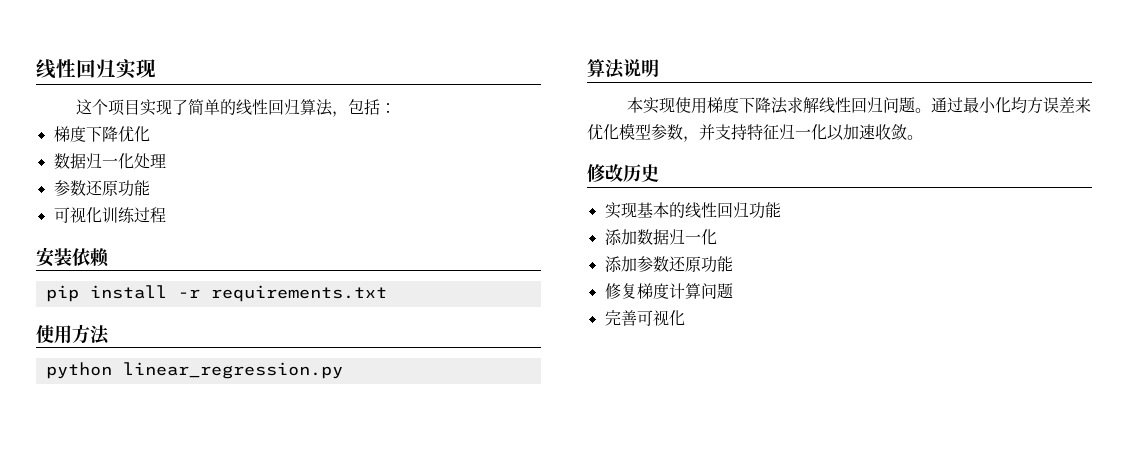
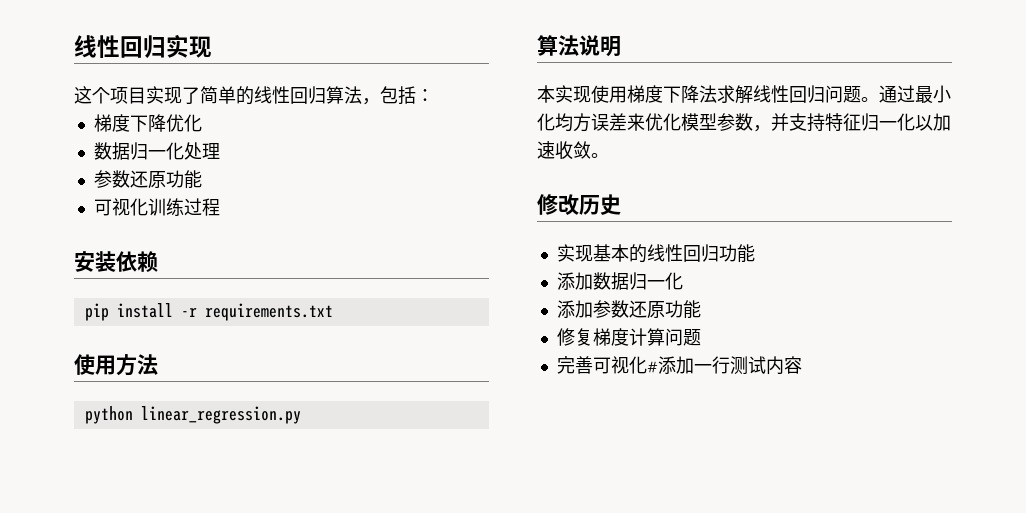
(685, 318) none -> [646,356,802,375] #添加一行测试内容

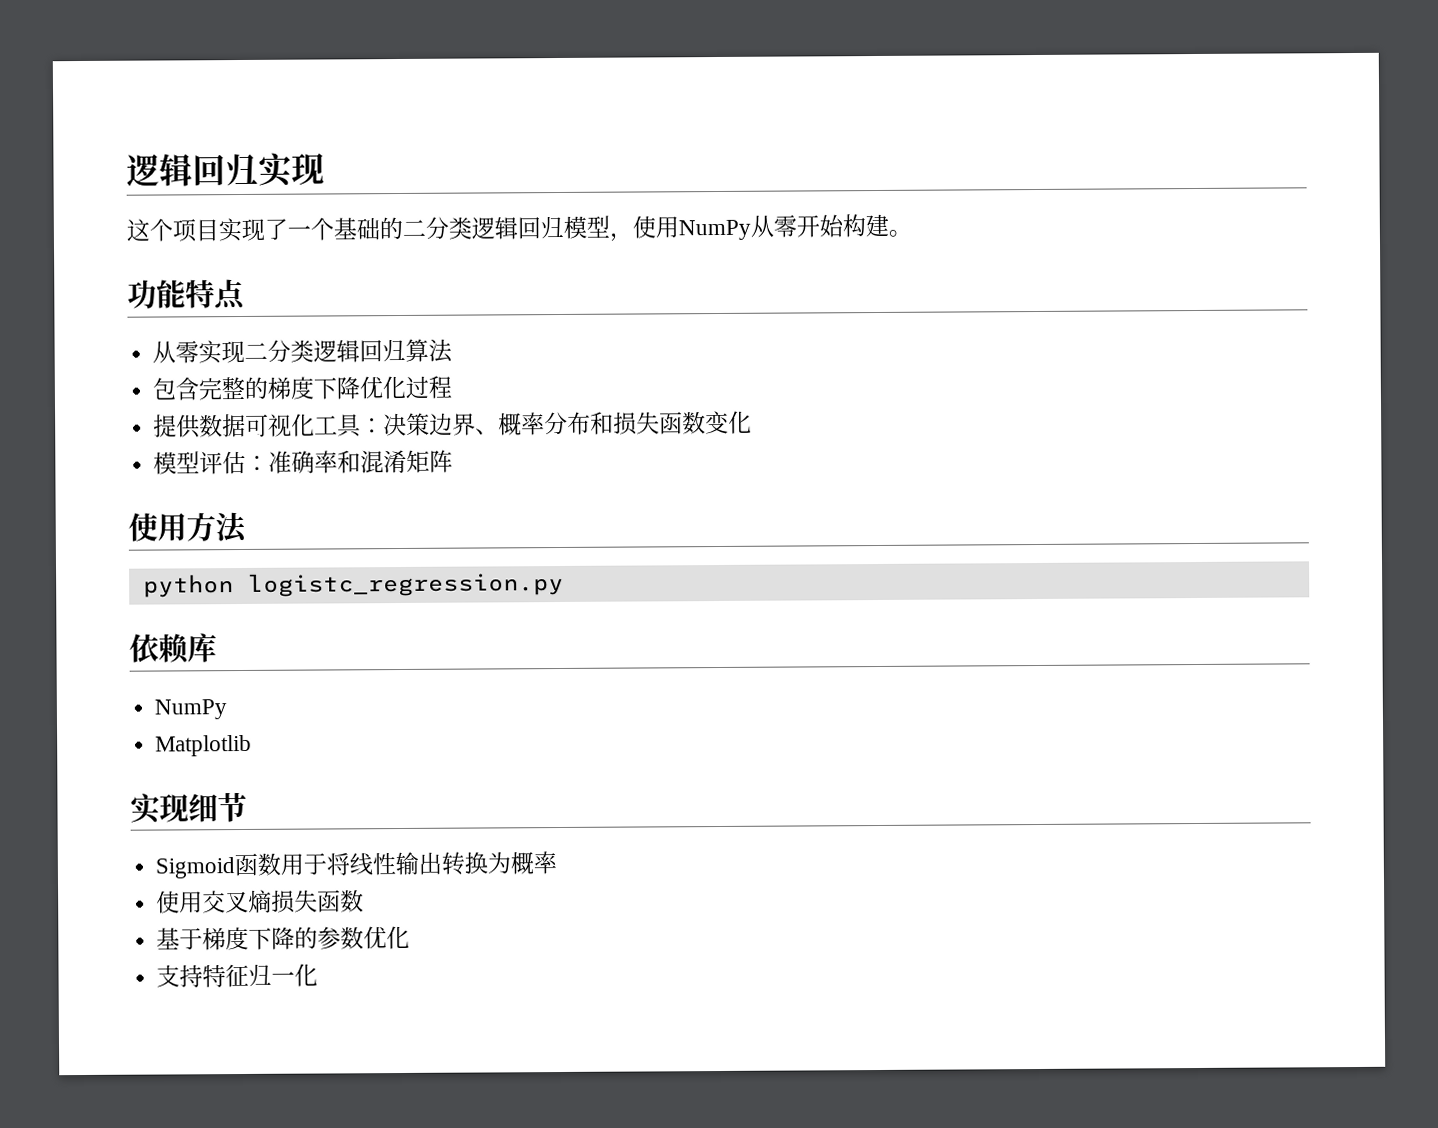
[74,35,120,58] 线性 -> [126,153,193,187] 逻辑
[200,86,290,105] 简单的线性 -> [287,213,912,242] [127,278,246,311] [152,339,361,365] 一个基础的二分类逻辑回归模型，使用NumPy从零开始构建。 // 功能特点 // 从零实现二分类逻辑
[362,86,434,105] ，包括： // -> [152,376,269,401] // 包含完整的
[93,142,220,160] [93,170,202,189] [93,198,220,216] [74,251,158,272] [84,303,333,321] [74,354,158,376] [84,406,301,424] [537,35,621,57] [537,85,951,104] [537,113,951,132] [537,141,609,160] [537,194,621,215] [556,244,755,263] [556,272,683,290] [556,300,701,319] [556,328,701,346] [556,356,802,375] // 数据归一化处理 // 参数还原功能 // 可视化训练过程 // 安装依赖 // pip install -r requirements.txt // 使用方法 // python linear_regression.py // 算法说明 // 本实现使用梯度下降法求解线性回归问题。通过最小化均方误差来优化模型参数，并支持特征归一化以加速收敛。 // 修改历史 // 实现基本的线性回归功能 // 添加数据归一化 // 添加参数还原功能 // 修复梯度计算问题 // 完善可视化#添加一行测试内容 -> [405,375,453,399] [153,410,753,439] [153,449,454,475] [128,511,248,544] [142,571,564,598] [129,633,217,664] [154,699,228,720] [155,734,253,757] [130,791,247,825] [155,851,558,879] [156,889,365,914] [156,925,411,951] [156,963,319,988] 过程 // 提供数据可视化工具：决策边界、概率分布和损失函数变化 // 模型评估：准确率和混淆矩阵 // 使用方法 // python logistc_regression.py // 依赖库 // NumPy // Matplotlib // 实现细节 // Sigmoid函数用于将线性输出转换为概率 // 使用交叉熵损失函数 // 基于梯度下降的参数优化 // 支持特征归一化

